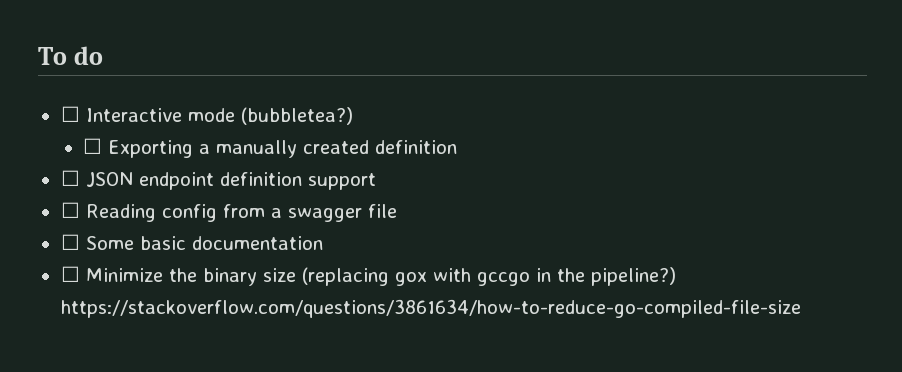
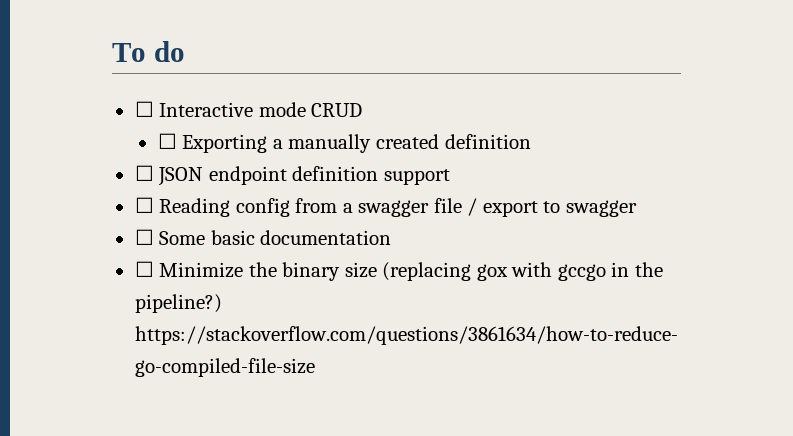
[240,107,353,125] (bubbletea?) -> [311,103,363,117] CRUD
(397, 211) none -> [467,198,637,217] / export to swagger

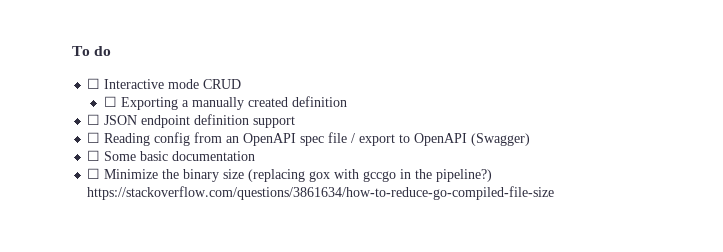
[342,200,430,217] a swagger -> [226,133,325,146] an OpenAPI spec
[565,200,637,217] swagger -> [414,133,531,146] OpenAPI (Swagger)

